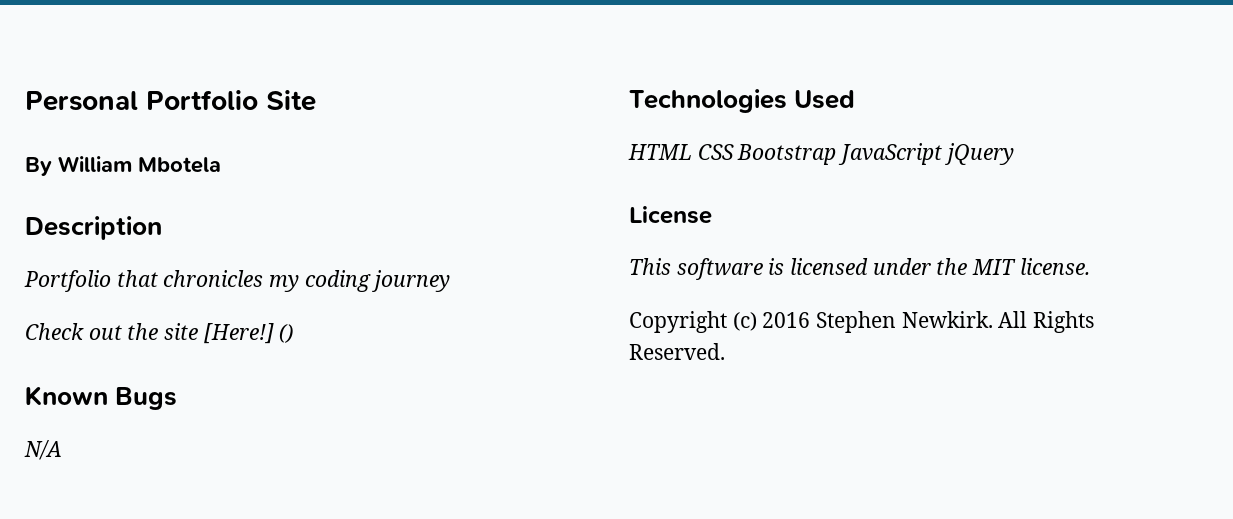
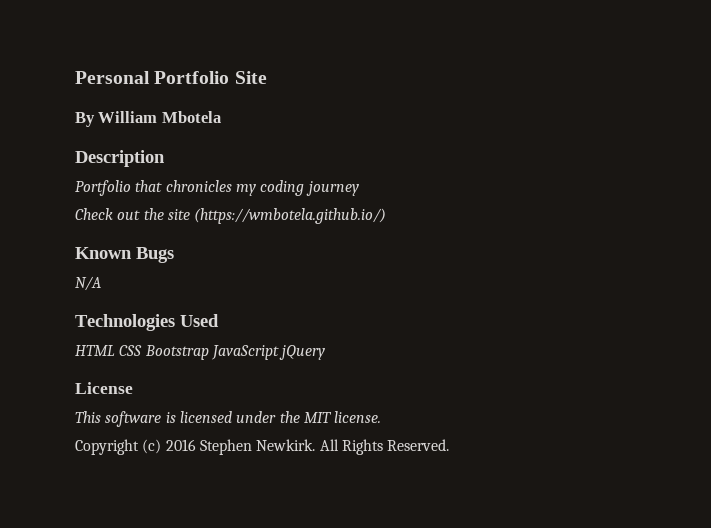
[203,323,294,344] [Here!] () -> [194,208,387,224] (https://wmbotela.github.io/)

